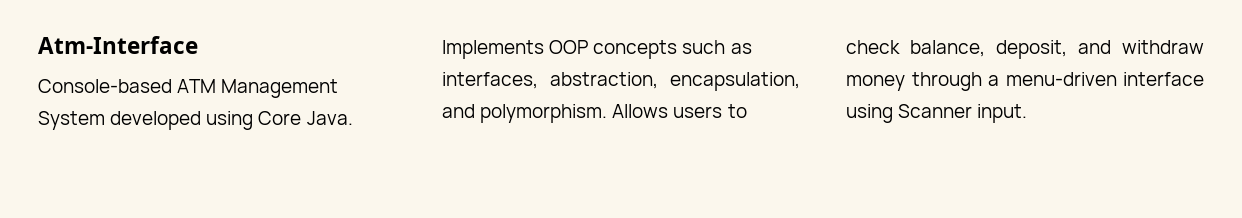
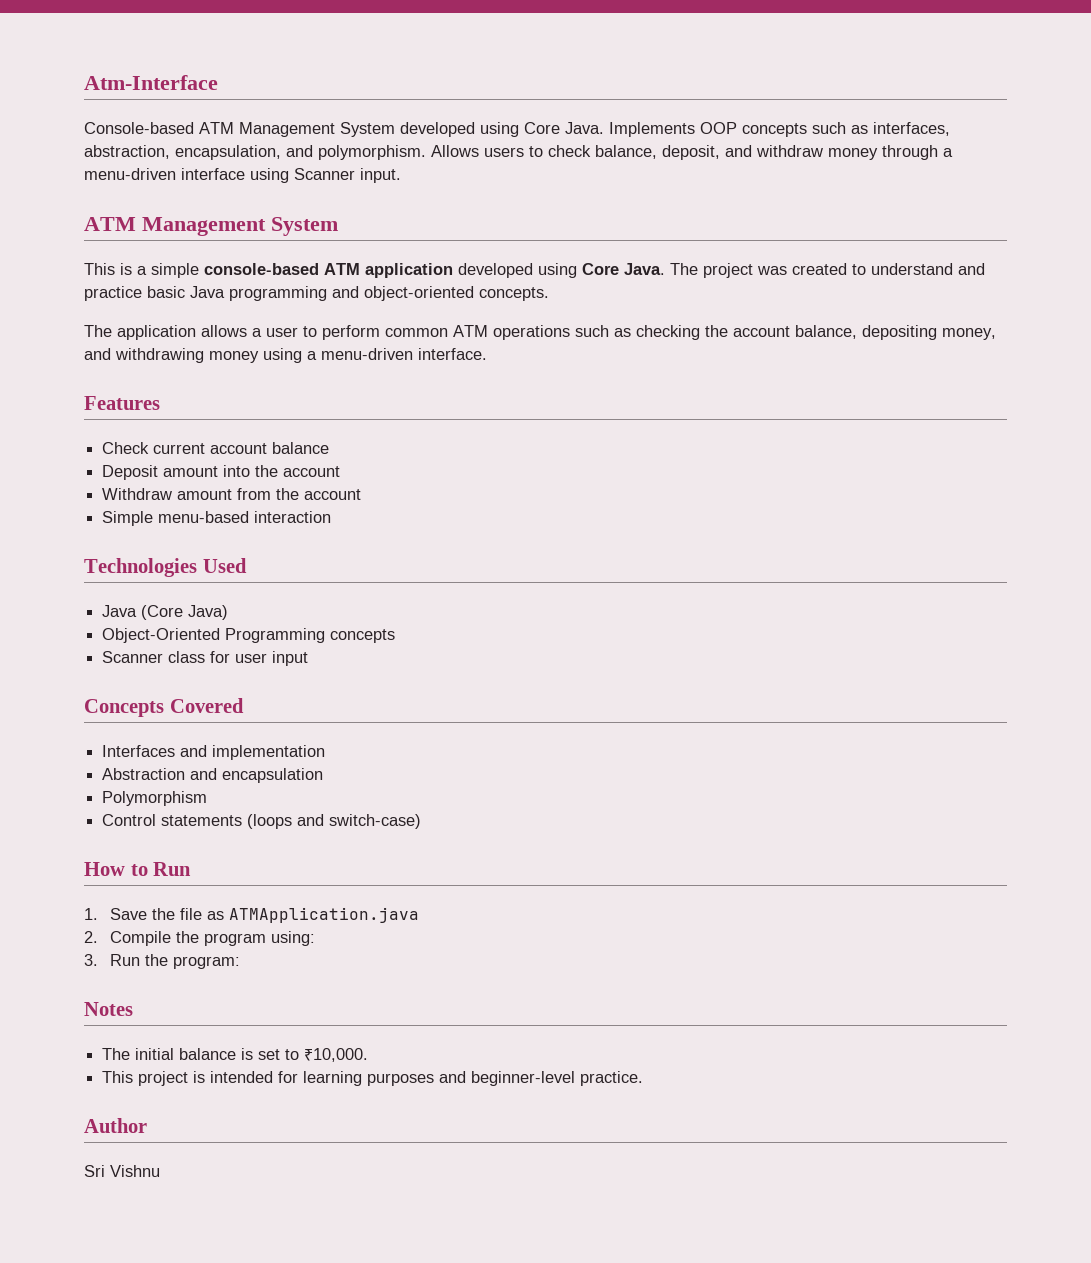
(1028, 113) none -> [84,217,338,236] [84,263,985,278] [84,286,549,301] [84,325,996,340] [84,348,487,363] [84,396,160,410] [102,442,330,454] [102,465,341,480] [102,488,362,500] [102,511,332,526] [84,558,247,577] [102,605,229,620] [102,628,396,643] [102,651,309,666] [84,698,244,717] [102,745,326,760] [102,768,324,783] [102,791,208,806] [102,814,422,829] [84,862,192,876] [84,907,419,923] [84,931,315,946] [84,954,240,969] [84,1002,133,1016] [102,1048,369,1062] [102,1071,644,1086] [84,1118,147,1133] [84,1165,160,1177] // ATM Management System // This is a simple console-based ATM application developed using Core Java. The project was created to understand and practice basic Java programming and object-oriented concepts. // The application allows a user to perform common ATM operations such as checking the account balance, depositing money, and withdrawing money using a menu-driven interface. // Features // Check current account balance // Deposit amount into the account // Withdraw amount from the account // Simple menu-based interaction // Technologies Used // Java (Core Java) // Object-Oriented Programming concepts // Scanner class for user input // Concepts Covered // Interfaces and implementation // Abstraction and encapsulation // Polymorphism // Control statements (loops and switch-case) // How to Run // 1. Save the file as ATMApplication.java // 2. Compile the program using: // 3. Run the program: // Notes // The initial balance is set to ₹10,000. // This project is intended for learning purposes and beginner-level practice. // Author // Sri Vishnu

